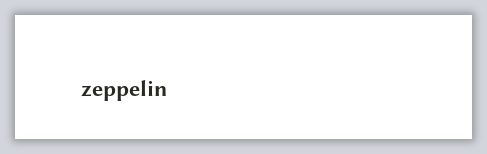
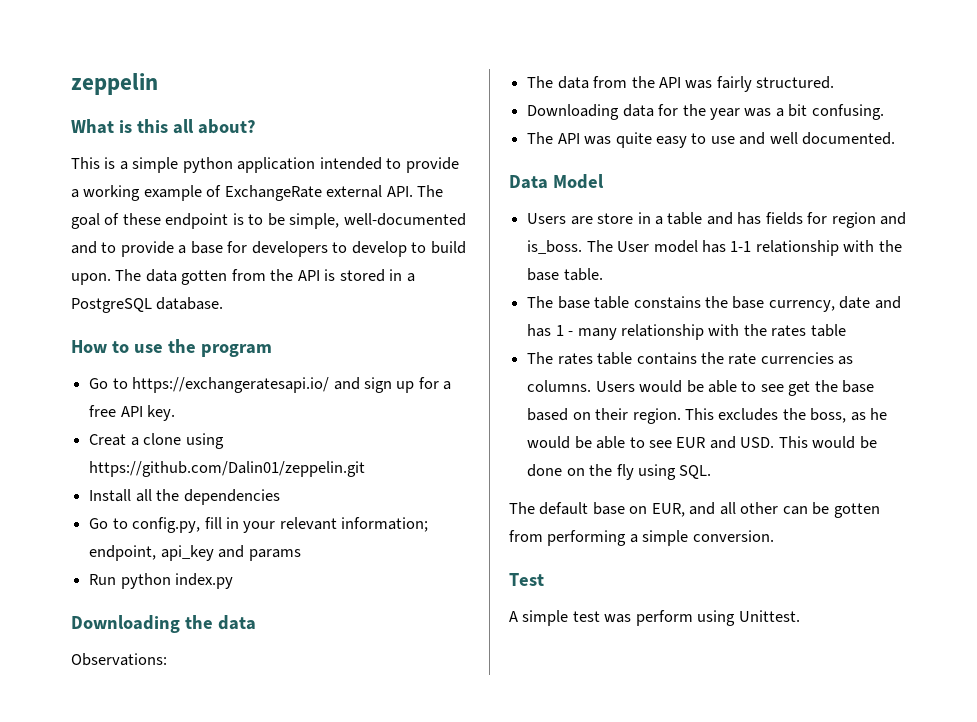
(168, 90) none -> [71,119,256,134] [71,157,459,173] [71,185,444,201] [71,213,466,229] [71,241,466,257] [71,269,415,285] [71,297,224,313] [71,339,272,357] [89,377,452,393] [89,405,176,421] [89,433,224,449] [89,461,366,477] [89,489,280,505] [89,517,429,533] [89,545,301,561] [89,573,234,589] [71,615,256,633] [71,653,167,666] [527,76,835,92] [527,104,884,120] [527,132,896,148] [509,174,604,189] [527,212,907,228] [527,240,902,256] [527,268,603,281] [527,296,901,312] [527,324,846,340] [527,352,854,365] [527,380,875,396] [527,408,888,424] [527,436,877,449] [527,464,712,480] [509,502,880,518] [509,530,774,546] [509,573,544,586] [509,610,800,626] // What is this all about? // This is a simple python application intended to provide a working example of ExchangeRate external API. The goal of these endpoint is to be simple, well-documented and to provide a base for developers to develop to build upon. The data gotten from the API is stored in a PostgreSQL database. // How to use the program // Go to https://exchangeratesapi.io/ and sign up for a free API key. // Creat a clone using https://github.com/Dalin01/zeppelin.git // Install all the dependencies // Go to config.py, fill in your relevant information; endpoint, api_key and params // Run python index.py // Downloading the data // Observations: // The data from the API was fairly structured. // Downloading data for the year was a bit confusing. // The API was quite easy to use and well documented. // Data Model // Users are store in a table and has fields for region and is_boss. The User model has 1-1 relationship with the base table. // The base table constains the base currency, date and has 1 - many relationship with the rates table // The rates table contains the rate currencies as columns. Users would be able to see get the base based on their region. This excludes the boss, as he would be able to see EUR and USD. This would be done on the fly using SQL. // The default base on EUR, and all other can be gotten from performing a simple conversion. // Test // A simple test was perform using Unittest.

